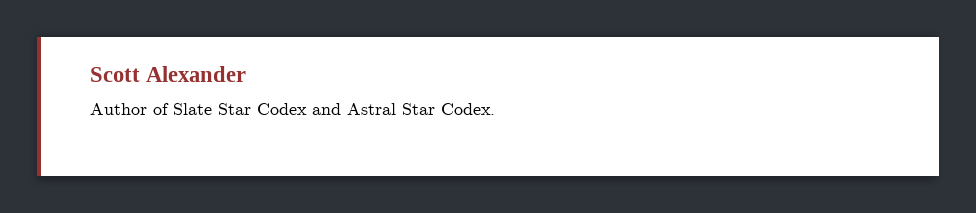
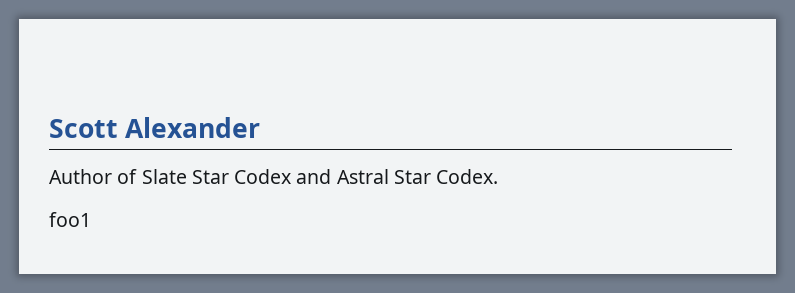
(495, 109) none -> [49,212,91,227] // foo1

